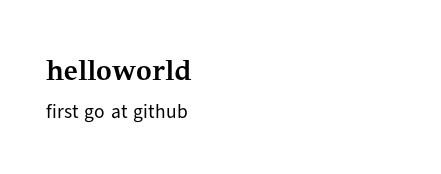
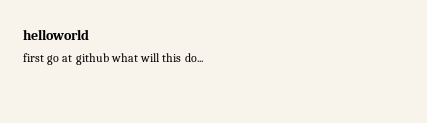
(188, 113) none -> [110,53,203,62] what will this do...

